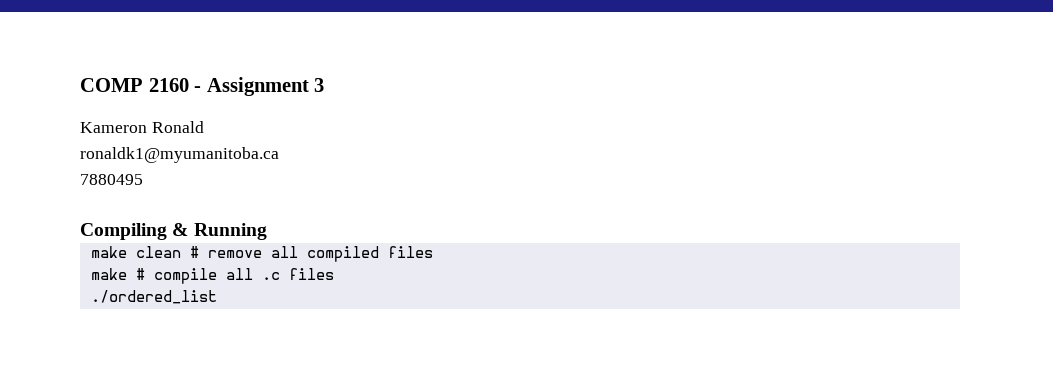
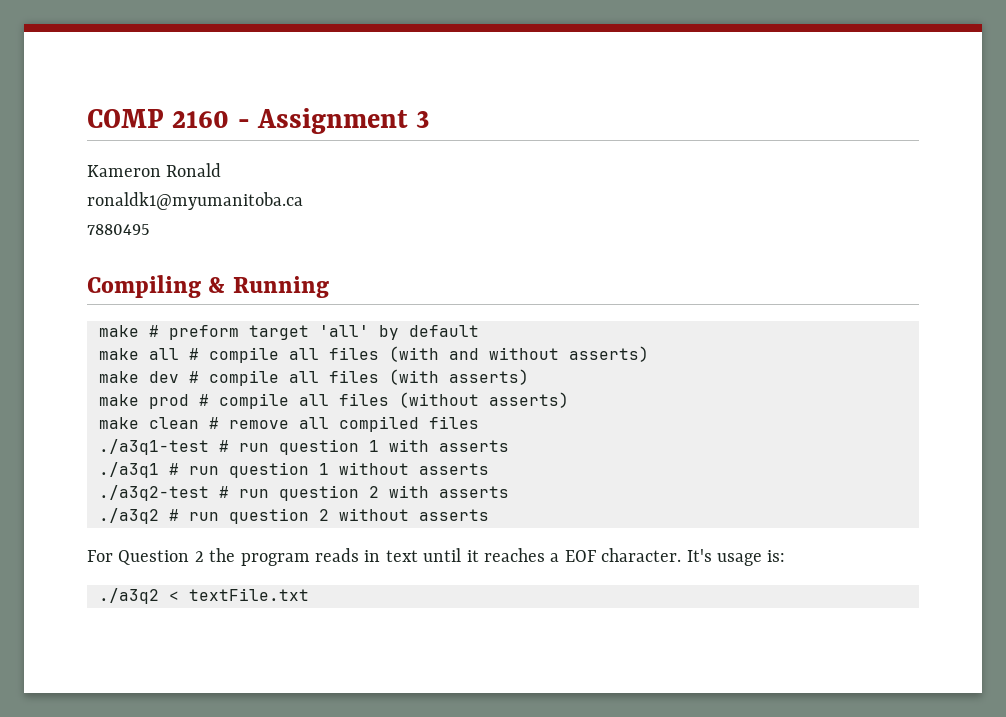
(267, 231) none -> [99,325,479,340] [99,346,649,363] [99,369,529,386] [99,392,569,409] // make # preform target 'all' by default // make all # compile all files (with and without asserts) // make dev # compile all files (with asserts) // make prod # compile all files (without asserts)
[90,268,334,284] [90,290,217,304] make # compile all .c files // ./ordered_list -> [99,439,509,455] [99,462,489,478] [99,485,509,501] [99,508,489,524] [87,548,786,566] [99,588,309,604] ./a3q1-test # run question 1 with asserts // ./a3q1 # run question 1 without asserts // ./a3q2-test # run question 2 with asserts // ./a3q2 # run question 2 without asserts // For Question 2 the program reads in text until it reaches a EOF character. It's usage is: // ./a3q2 < textFile.txt

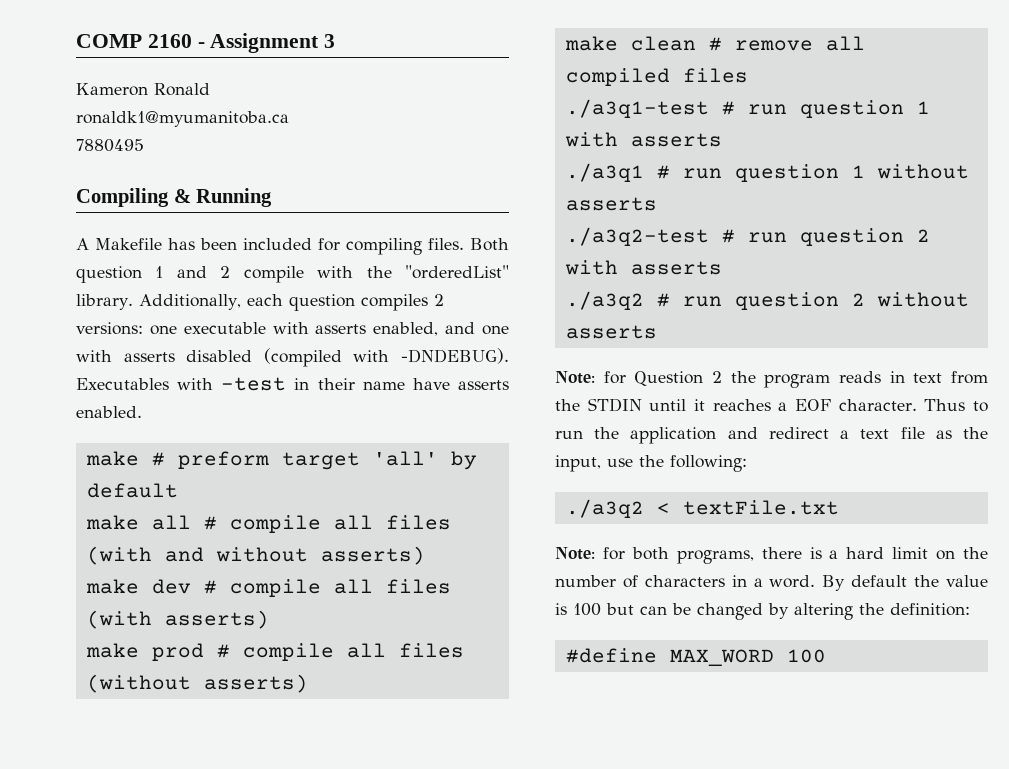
(329, 287) none -> [76,238,509,255] [76,265,509,283] [76,294,444,311] [76,322,509,336] [76,348,509,367] [76,377,510,391] [76,406,142,418] // A Makefile has been included for compiling files. Both question 1 and 2 compile with the "orderedList" library. Additionally, each question compiles 2 versions: one executable with asserts enabled, and one with asserts disabled (compiled with -DNDEBUG). Executables with -test in their name have asserts enabled.
[87,550,113,562] For -> [555,371,626,384] Note: for
(418, 556) none -> [951,371,988,384] [555,398,642,412] from the STDIN
[686,549,786,566] [99,588,309,604] It's usage is: // ./a3q2 < textFile.txt -> [924,399,988,412] [555,427,988,444] [555,455,747,472] [565,499,839,518] [555,547,988,564] [555,575,989,591] [555,603,970,620] [565,648,826,666] Thus to run the application and redirect a text file as the input, use the following: // ./a3q2 < textFile.txt // Note: for both programs, there is a hard limit on the number of characters in a word. By default the value is 100 but can be changed by altering the definition: // #define MAX_WORD 100

